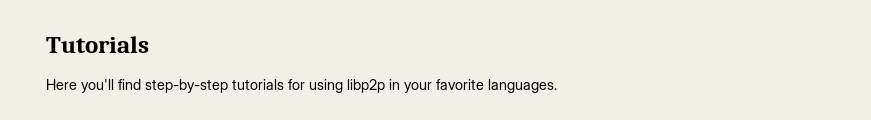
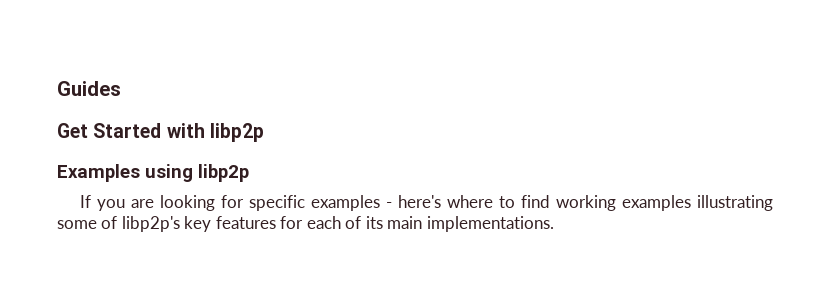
[46,36,149,53] [46,79,557,93] Tutorials // Here you'll find step-by-step tutorials for using libp2p in your favorite languages. -> [57,81,121,96] [57,123,264,142] [57,164,249,182] [79,195,773,211] [57,216,554,232] Guides // Get Started with libp2p // Examples using libp2p // If you are looking for specific examples - here's where to find working examples illustrating some of libp2p's key features for each of its main implementations.

